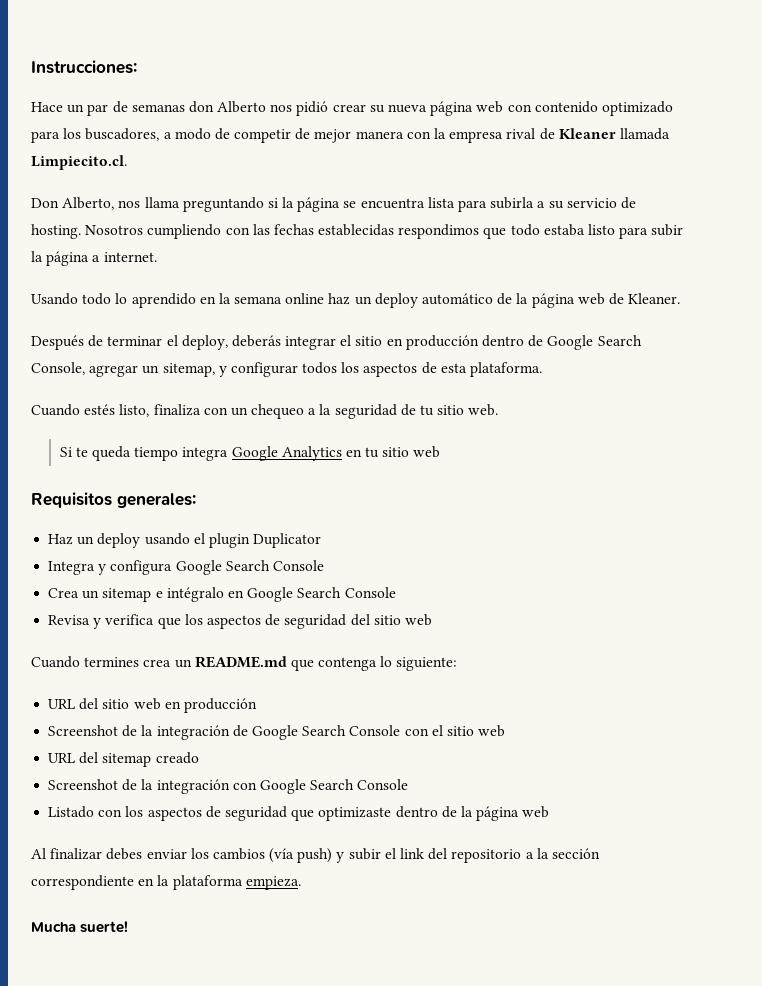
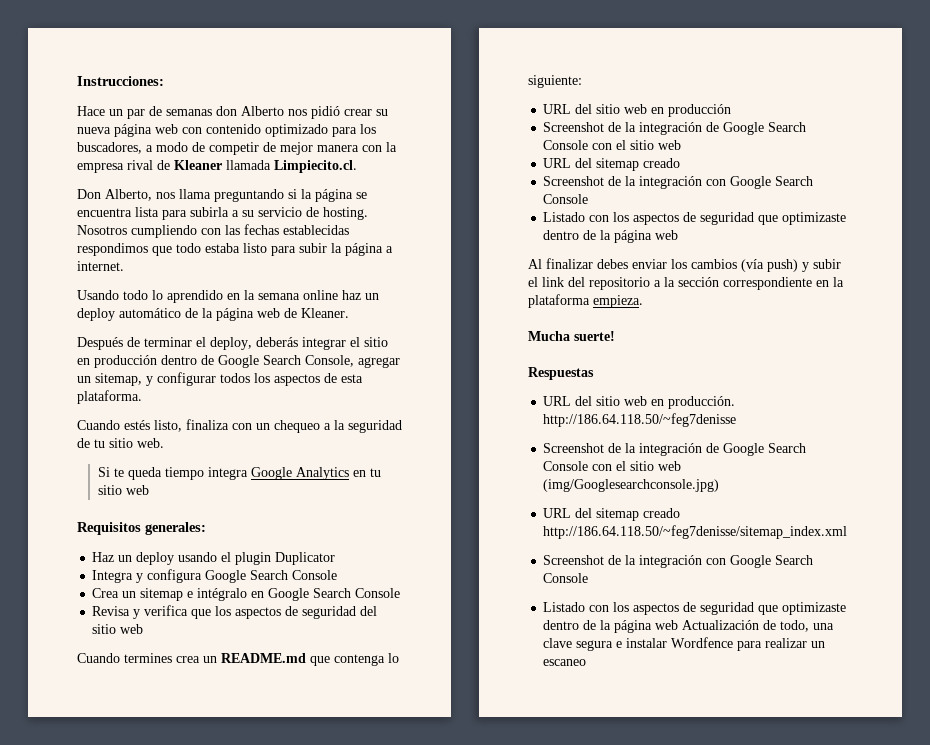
(129, 927) none -> [528,367,594,380] [543,396,736,409] [543,413,737,427] [543,443,807,456] [543,461,682,471] [543,479,720,492] [543,508,681,521] [543,525,848,539] [543,555,814,568] [543,573,589,583] [543,602,847,615] [543,620,835,633] [543,637,826,651] [543,659,587,666] // Respuestas // URL del sitio web en producción. http://186.64.118.50/~feg7denisse // Screenshot de la integración de Google Search Console con el sitio web (img/Googlesearchconsole.jpg) // URL del sitemap creado http://186.64.118.50/~feg7denisse/sitemap_index.xml // Screenshot de la integración con Google Search Console // Listado con los aspectos de seguridad que optimizaste dentro de la página web Actualización de todo, una clave segura e instalar Wordfence para realizar un escaneo

